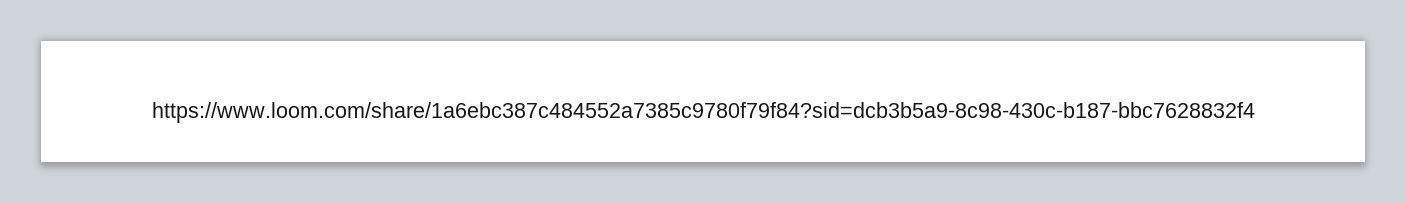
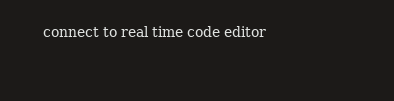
[152,102,1255,123] https://www.loom.com/share/1a6ebc387c484552a7385c9780f79f84?sid=dcb3b5a9-8c98-430c-b187-bbc7628832f4 -> [43,26,266,37] connect to real time code editor

